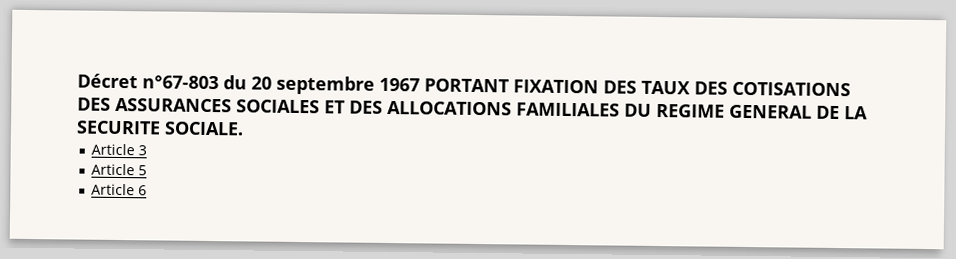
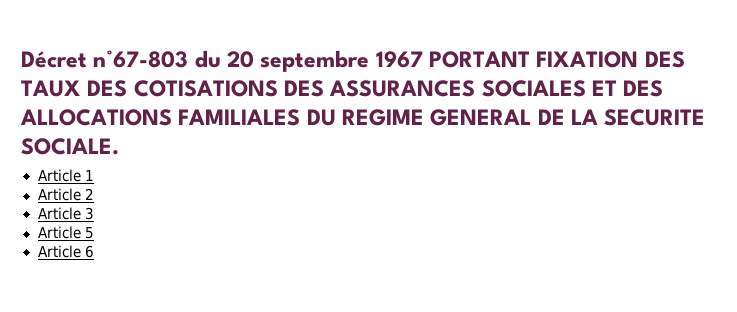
(244, 128) none -> [37,169,94,182] [37,188,94,201] // Article 1 // Article 2

